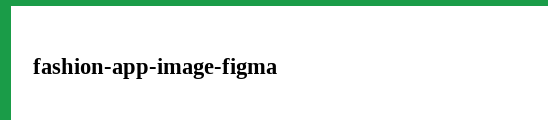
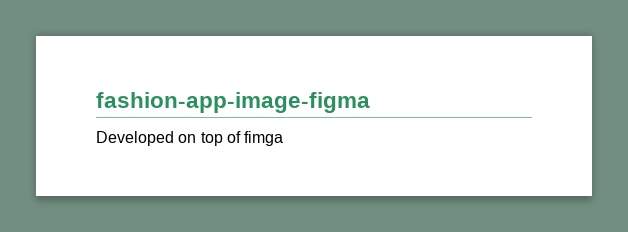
(277, 68) none -> [96,131,284,146] // Developed on top of fimga

